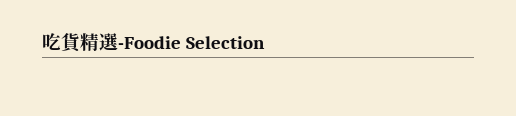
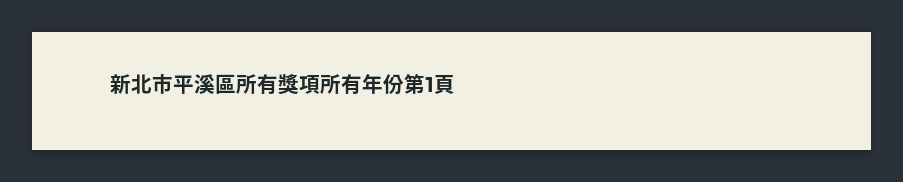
[42,33,265,53] 吃貨精選-Foodie Selection -> [110,74,455,95] 新北市平溪區所有獎項所有年份第1頁

